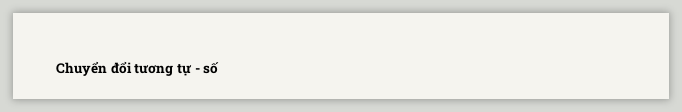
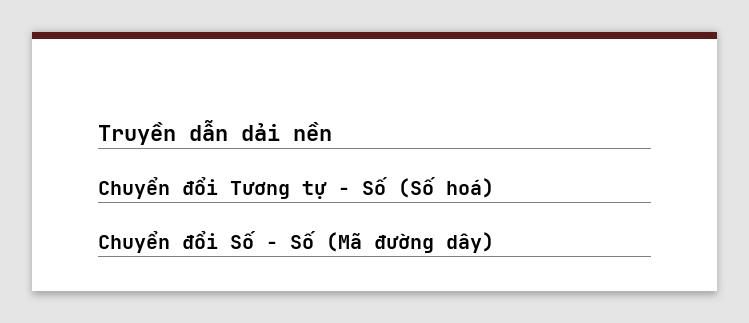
[56,61,174,76] Chuyển đổi tương -> [98,120,332,145] [98,177,290,199] Truyền dẫn dải nền // Chuyển đổi Tương
[203,62,220,74] số -> [362,177,494,198] [98,231,494,253] Số (Số hoá) // Chuyển đổi Số - Số (Mã đường dây)

